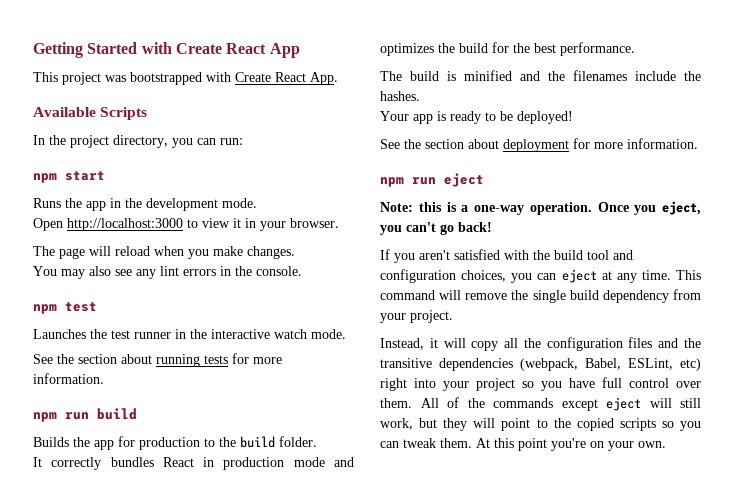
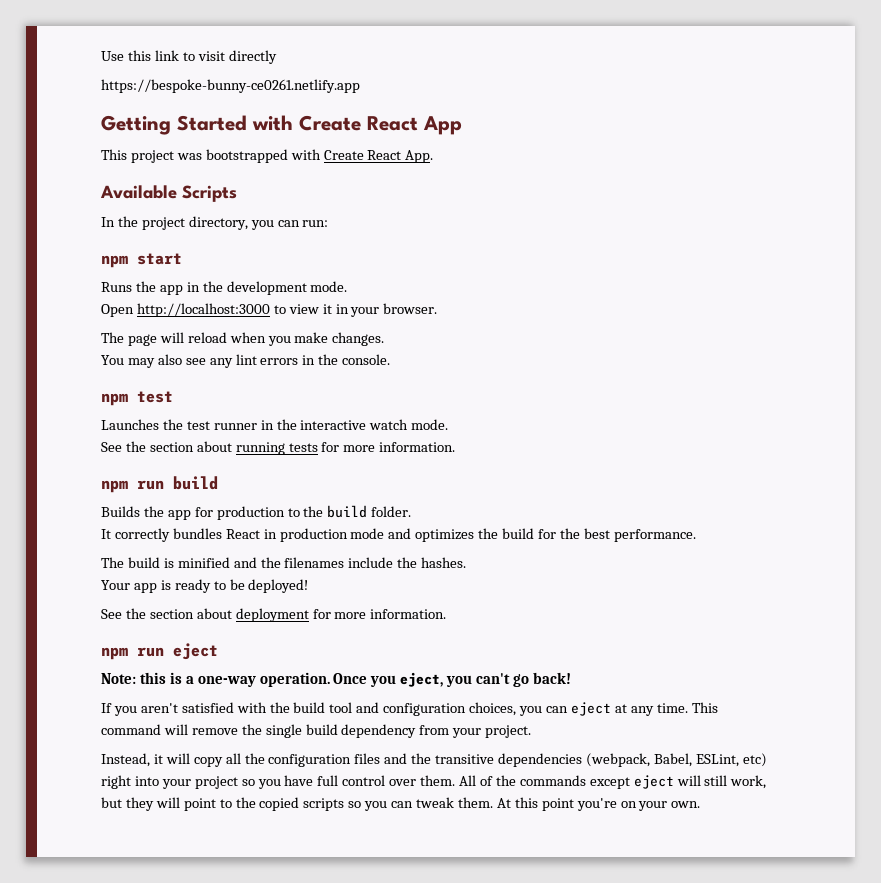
(33, 50) none -> [101,50,277,64] [101,79,360,93] Use this link to visit directly // https://bespoke-bunny-ce0261.netlify.app //

